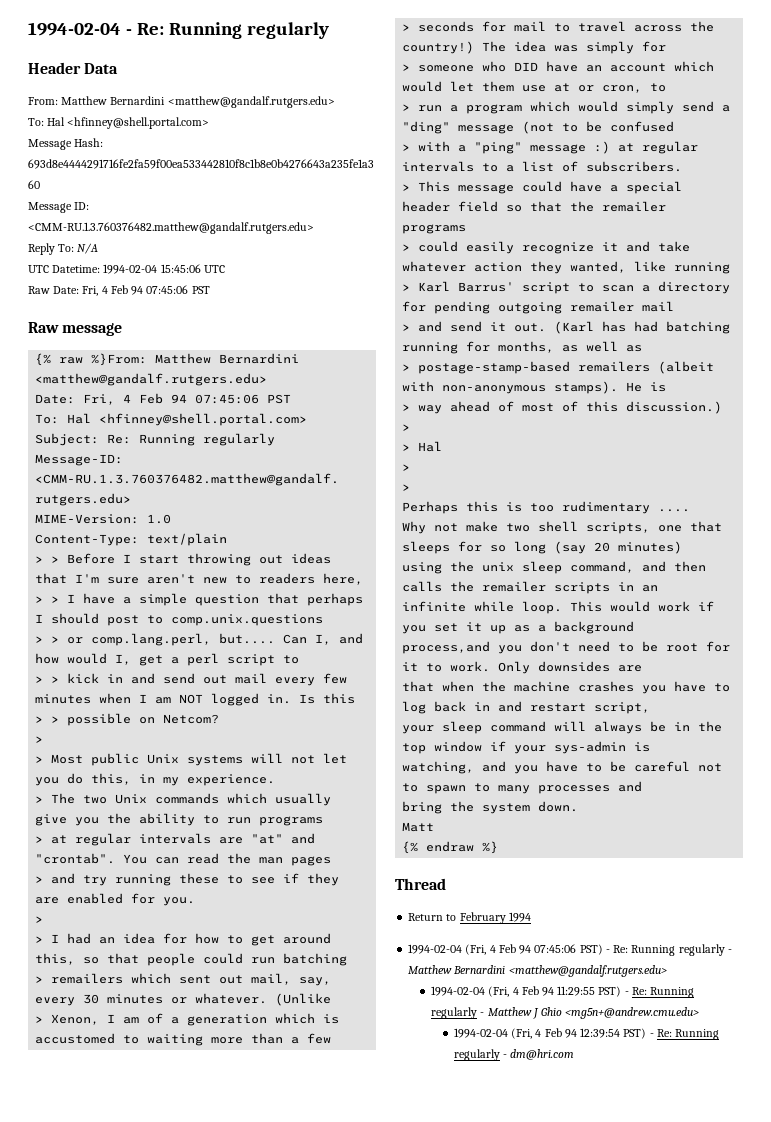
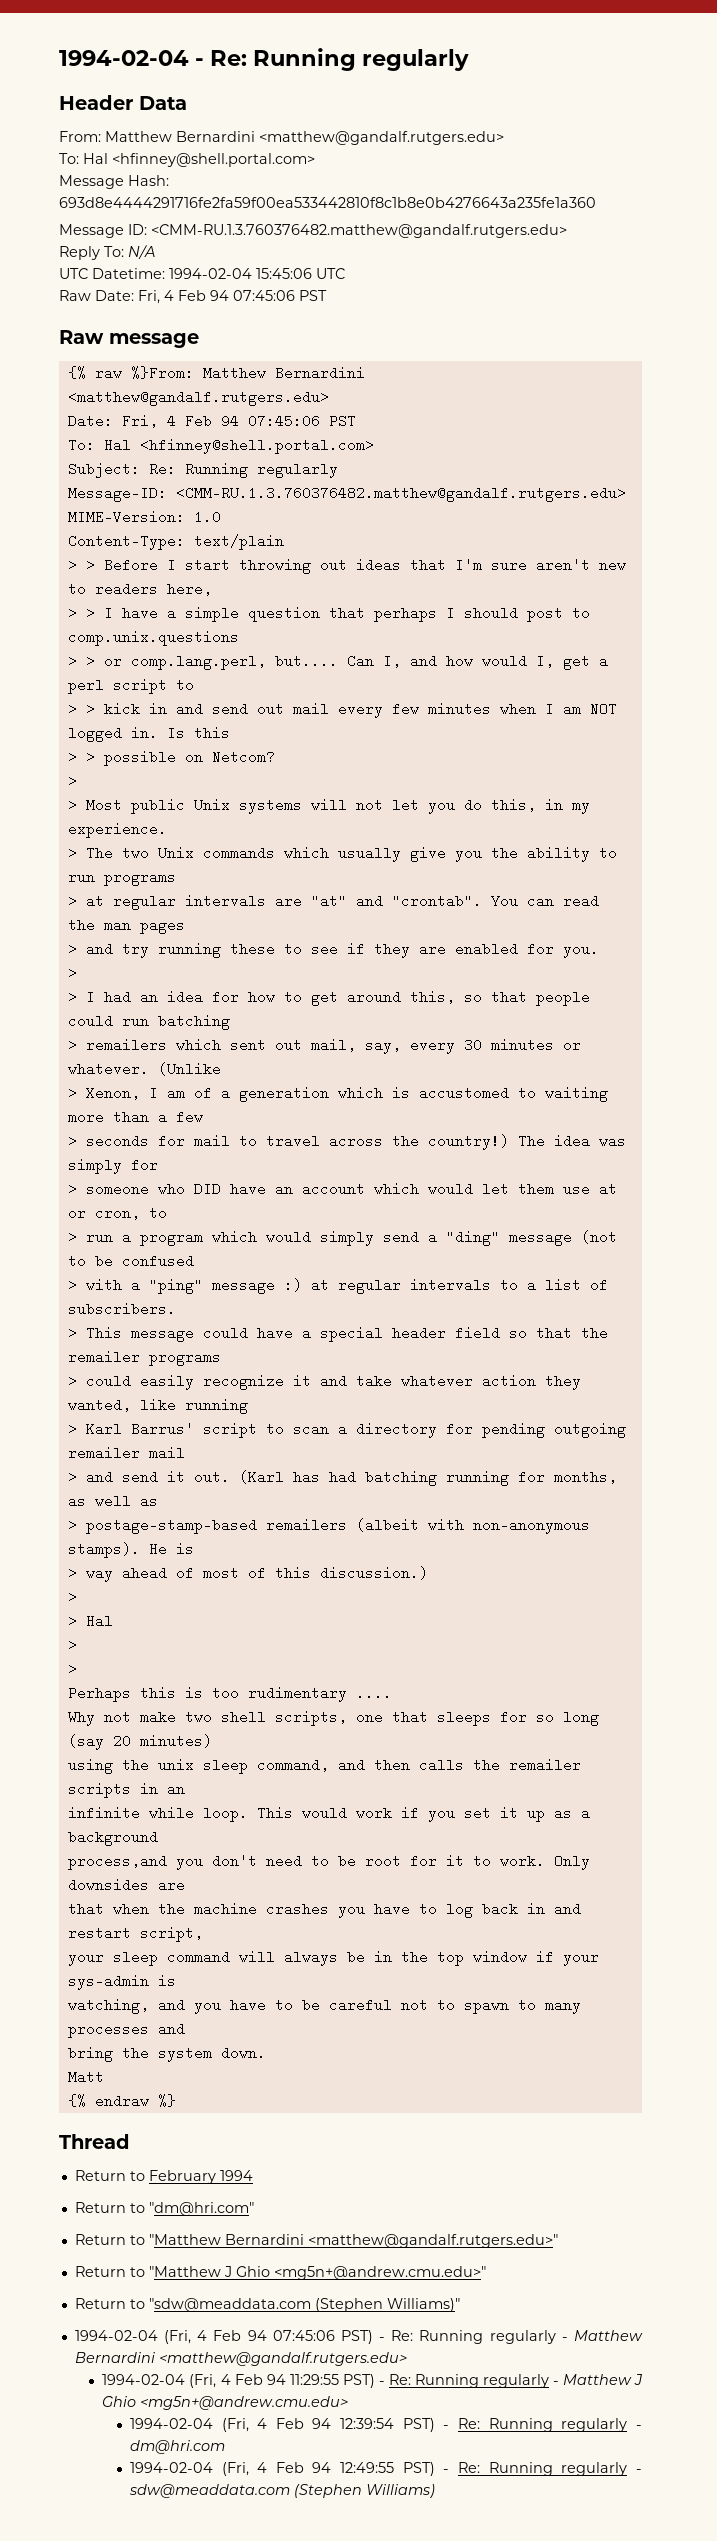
(531, 917) none -> [74,2202,254,2216] [74,2234,558,2248] [74,2266,486,2280] [74,2298,460,2312] // Return to "dm@hri.com" // Return to "Matthew Bernardini <matthew@gandalf.rutgers.edu>" // Return to "Matthew J Ghio <mg5n+@andrew.cmu.edu>" // Return to "sdw@meaddata.com (Stephen Williams)"
(575, 1054) none -> [129,2462,643,2476] [128,2484,435,2498] // 1994-02-04 (Fri, 4 Feb 94 12:49:55 PST) - Re: Running regularly - sdw@meaddata.com (Stephen Williams)

